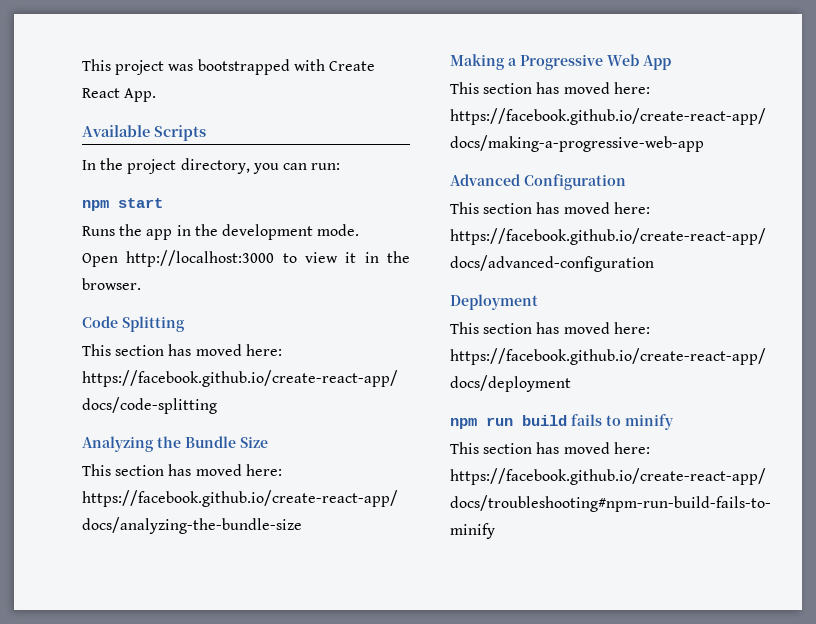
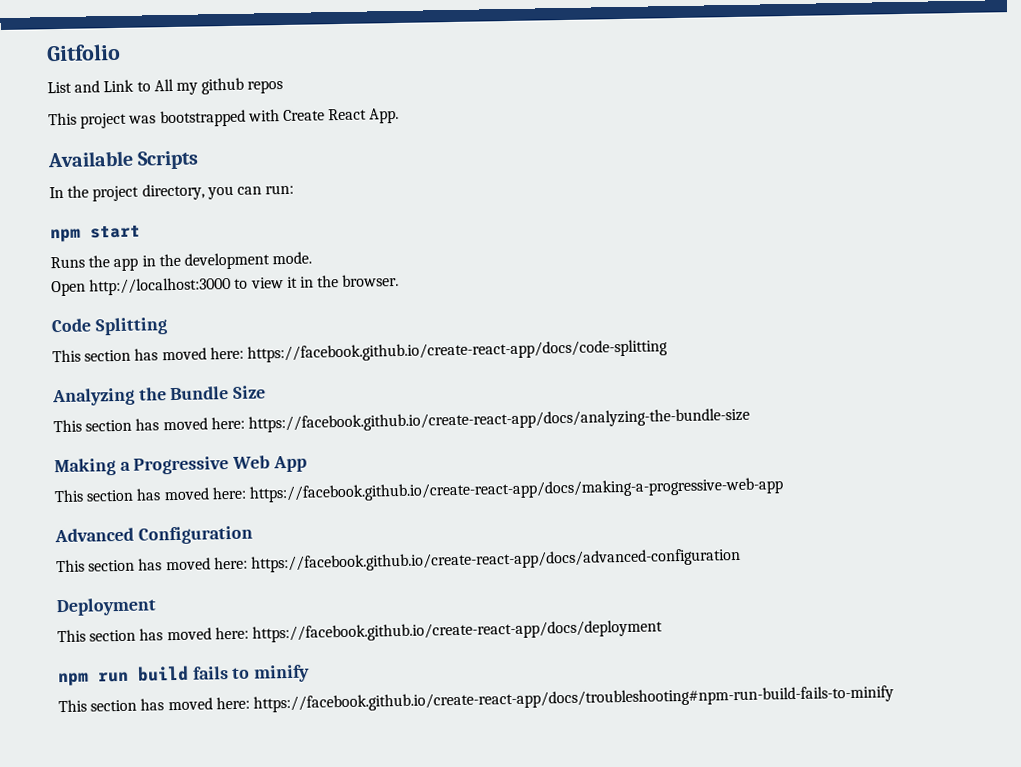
(82, 65) none -> [46,43,121,62] [47,77,284,95] Gitfolio // List and Link to All my github repos //

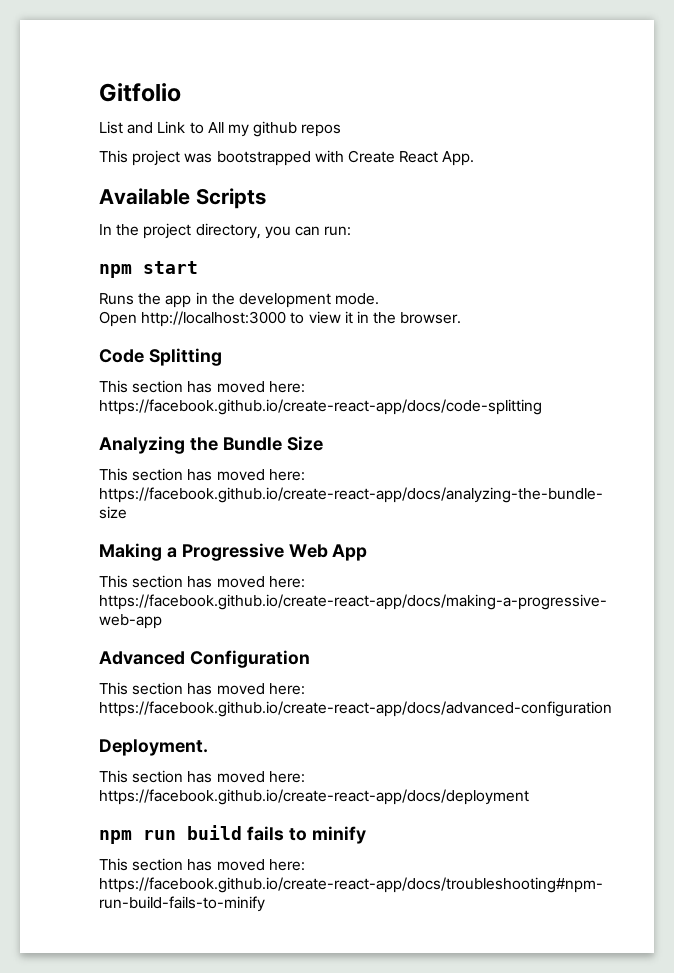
[56,597,157,617] Deployment -> [99,739,208,756] Deployment.

